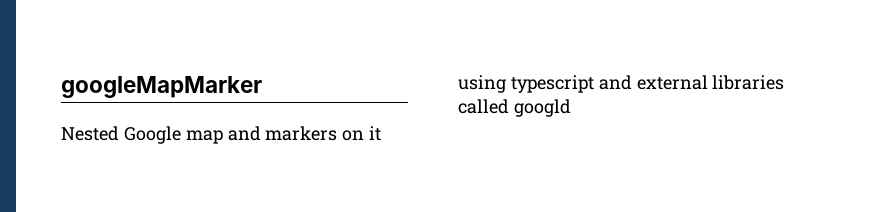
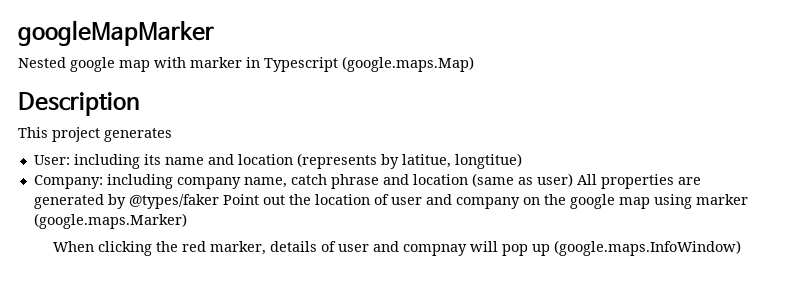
[123,126,382,144] [458,75,785,93] [458,99,571,117] Google map and markers on it using typescript and external libraries called googld -> [70,56,474,72] [18,92,140,116] [18,127,172,142] [33,153,522,169] [33,173,701,189] [33,194,748,209] [33,213,187,229] [53,240,742,256] google map with marker in Typescript (google.maps.Map) // Description // This project generates // User: including its name and location (represents by latitue, longtitue) // Company: including company name, catch phrase and location (same as user) All properties are generated by @types/faker Point out the location of user and company on the google map using marker (google.maps.Marker) // When clicking the red marker, details of user and compnay will pop up (google.maps.InfoWindow)

